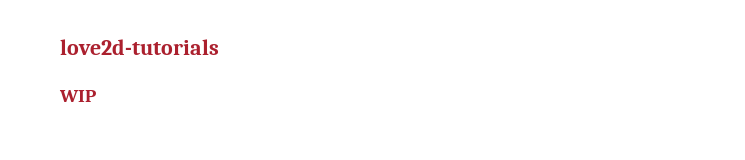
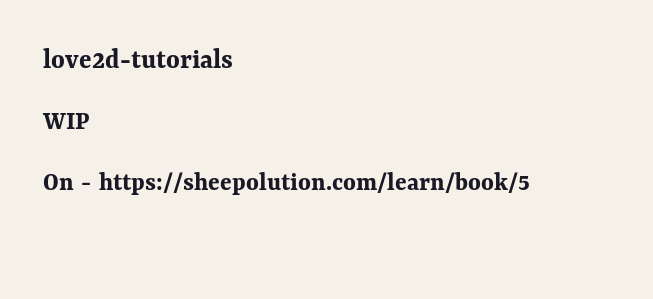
(96, 96) none -> [43,172,530,195] // On - https://sheepolution.com/learn/book/5

